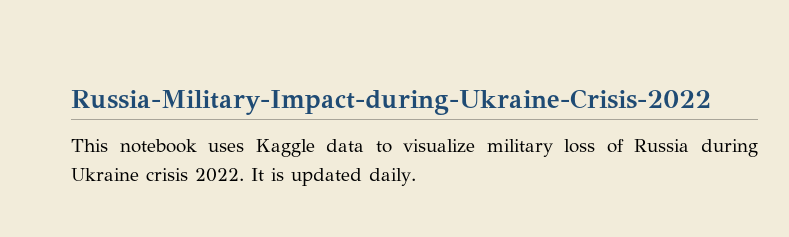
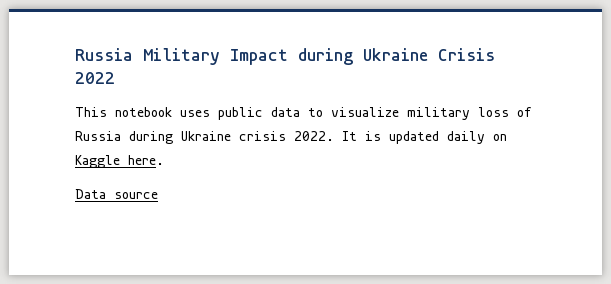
[71,89,711,115] Russia-Military-Impact-during-Ukraine-Crisis-2022 -> [75,48,495,65] [75,72,115,84] Russia Military Impact during Ukraine Crisis 2022
[255,139,315,157] Kaggle -> [218,107,263,120] public
[369,168,416,186] daily. -> [447,131,507,144] [75,155,164,168] [75,189,158,199] daily on Kaggle here. // Data source

